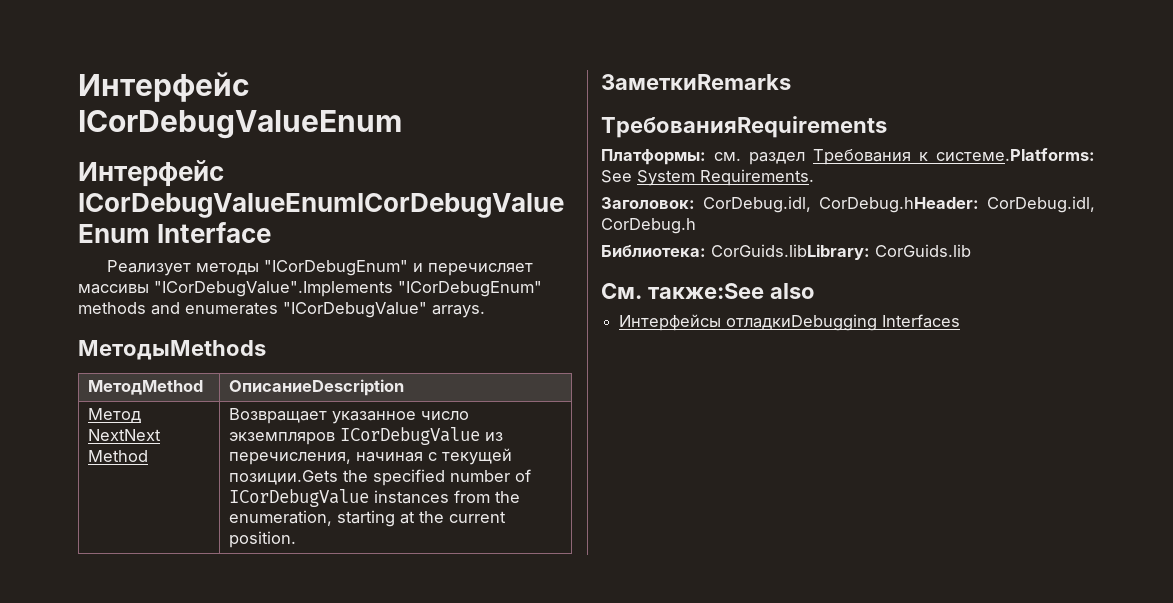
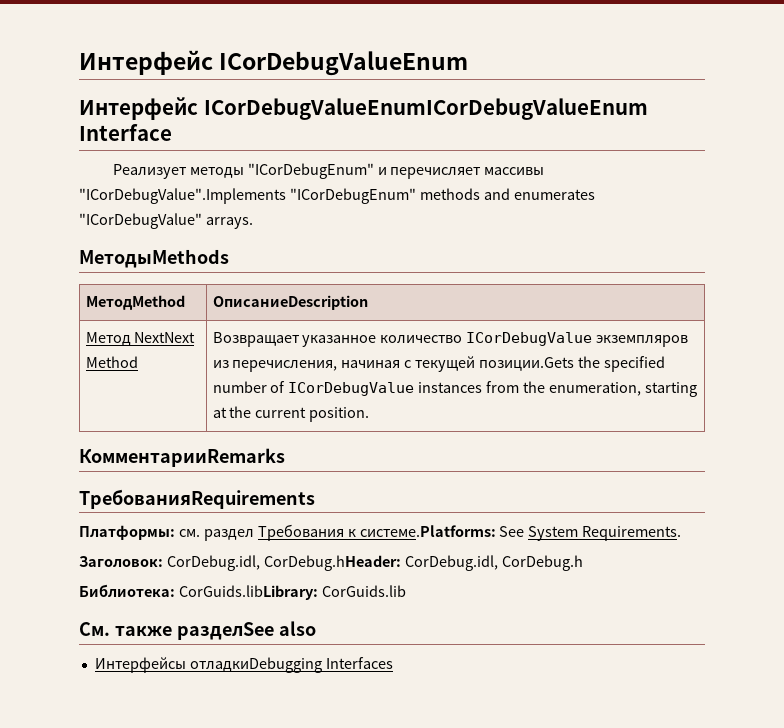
[420,411,469,420] [228,427,480,445] число экземпляров ICorDebugValue -> [380,332,689,347] количество ICorDebugValue экземпляров
[601,74,791,90] ЗаметкиRemarks -> [79,448,285,467] КомментарииRemarks
[647,283,764,299] также:See -> [114,622,274,640] также разделSee

